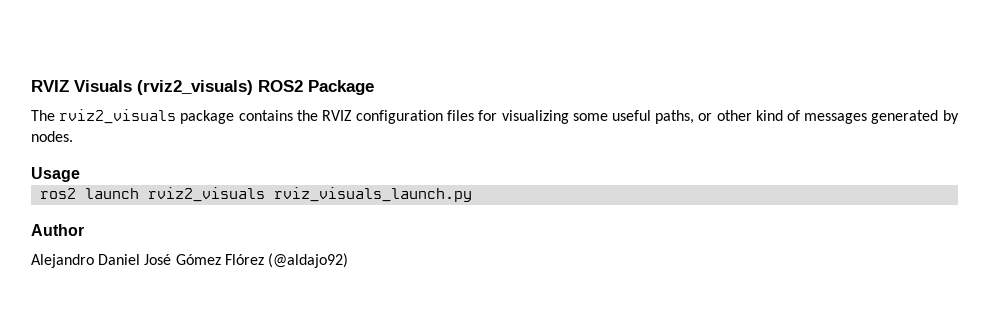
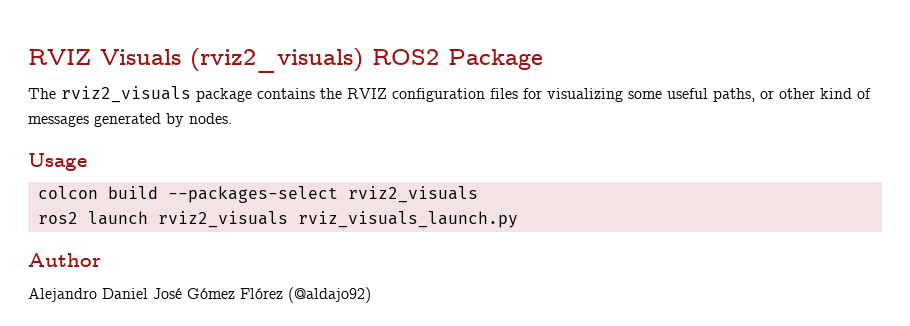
(80, 174) none -> [37,186,478,203] // colcon build --packages-select rviz2_visuals

